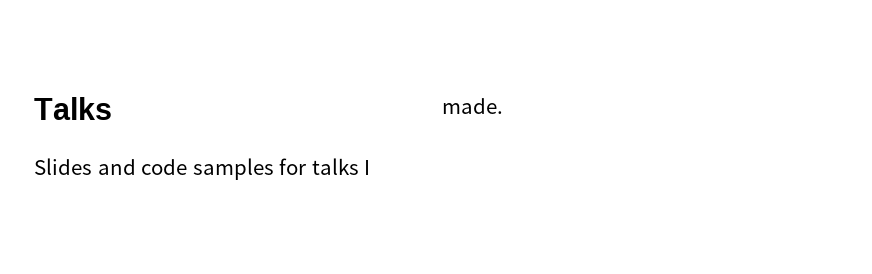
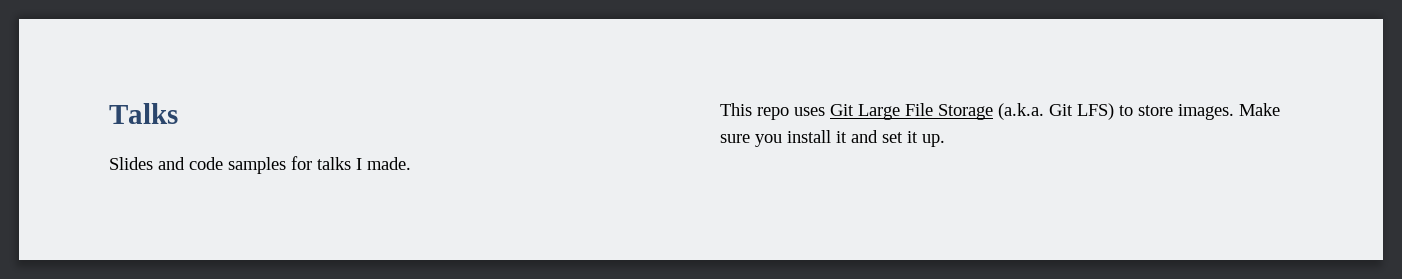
(503, 106) none -> [720,103,1280,120] [720,130,945,147] // This repo uses Git Large File Storage (a.k.a. Git LFS) to store images. Make sure you install it and set it up.

